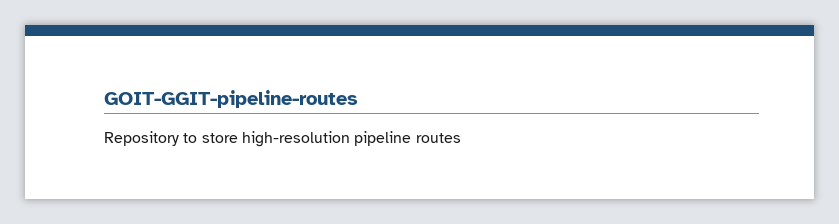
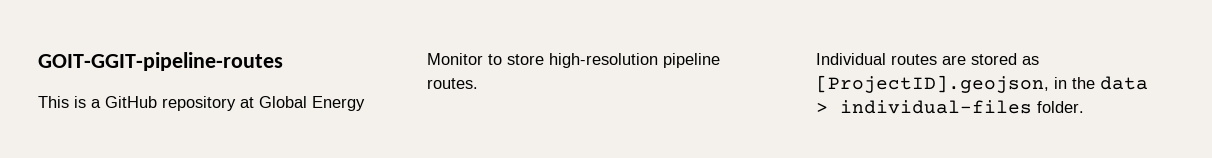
[104,131,461,147] Repository to store high-resolution pipeline routes -> [38,96,365,111] [427,53,720,68] [427,78,478,89] [816,53,1039,65] [816,75,1148,93] [816,100,1084,114] This is a GitHub repository at Global Energy Monitor to store high-resolution pipeline routes. // Individual routes are stored as [ProjectID].geojson, in the data > individual-files folder.

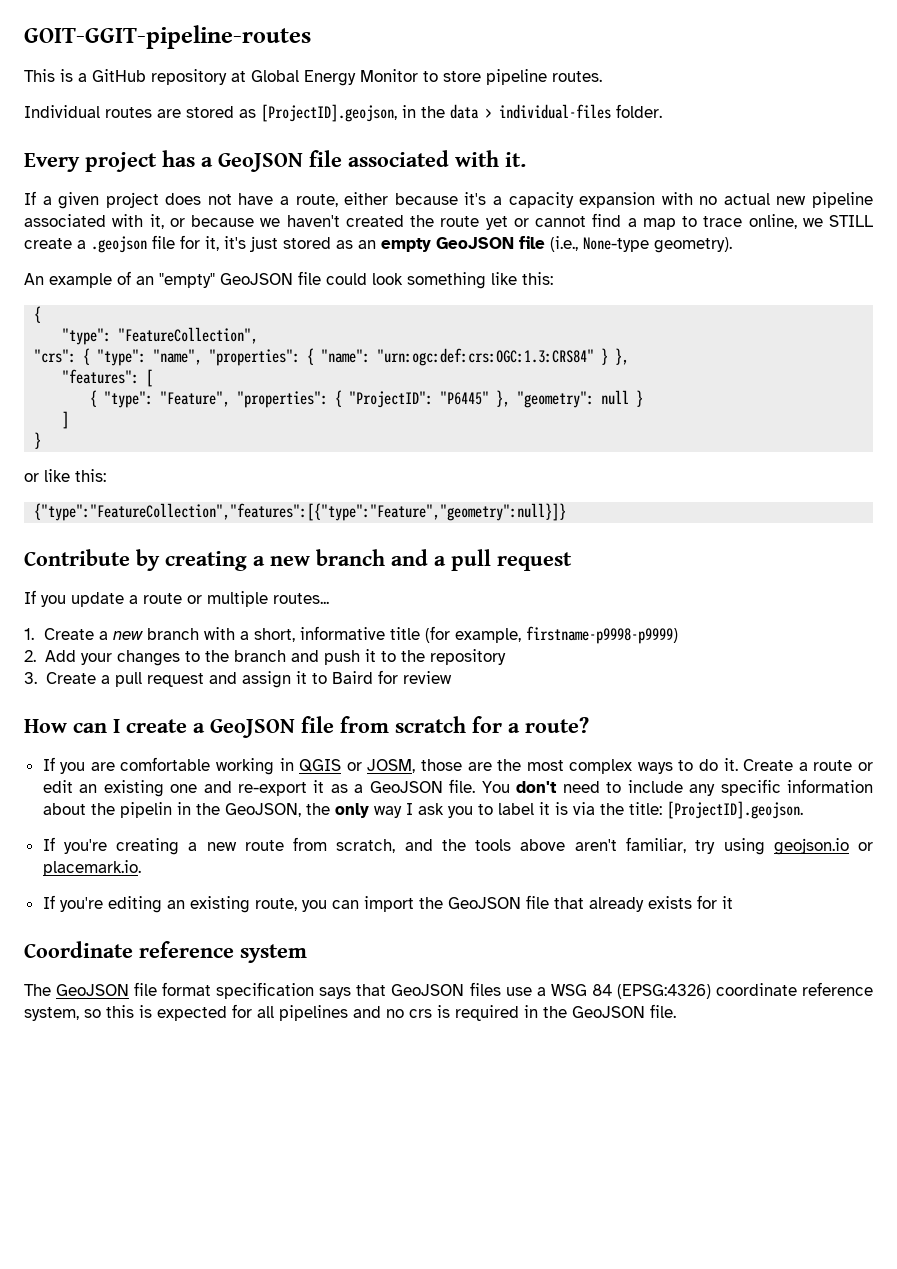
[549,53,658,68] high-resolution -> (481, 76) none
(1084, 107) none -> [24,150,526,172] [24,191,873,209] [24,213,873,230] [24,235,732,253] [24,271,553,289] [34,306,42,323] [62,327,259,345] [34,348,630,366] [62,369,154,387] [90,390,644,408] [62,411,70,429] [34,432,42,449] [24,469,106,482] [34,503,567,521] [24,549,572,571] [24,590,329,607] [24,626,678,644] [24,649,506,666] [24,670,452,688] [24,716,589,738] [42,757,874,775] [42,779,873,797] [42,801,803,819] [42,837,873,855] [42,860,141,876] [42,895,733,913] [24,941,307,963] [24,982,874,999] [24,1004,676,1021] // Every project has a GeoJSON file associated with it. // If a given project does not have a route, either because it's a capacity expansion with no actual new pipeline associated with it, or because we haven't created the route yet or cannot find a map to trace online, we STILL create a .geojson file for it, it's just stored as an empty GeoJSON file (i.e., None-type geometry). // An example of an "empty" GeoJSON file could look something like this: // { // "type": "FeatureCollection", // "crs": { "type": "name", "properties": { "name": "urn:ogc:def:crs:OGC:1.3:CRS84" } }, // "features": [ // { "type": "Feature", "properties": { "ProjectID": "P6445" }, "geometry": null } // ] // } // or like this: // {"type":"FeatureCollection","features":[{"type":"Feature","geometry":null}]} // Contribute by creating a new branch and a pull request // If you update a route or multiple routes... // 1. Create a new branch with a short, informative title (for example, firstname-p9998-p9999) // 2. Add your changes to the branch and push it to the repository // 3. Create a pull request and assign it to Baird for review // How can I create a GeoJSON file from scratch for a route? // If you are comfortable working in QGIS or JOSM, those are the most complex ways to do it. Create a route or edit an existing one and re-export it as a GeoJSON file. You don't need to include any specific information about the pipelin in the GeoJSON, the only way I ask you to label it is via the title: [ProjectID].geojson. // If you're creating a new route from scratch, and the tools above aren't familiar, try using geojson.io or placemark.io. // If you're editing an existing route, you can import the GeoJSON file that already exists for it // Coordinate reference system // The GeoJSON file format specification says that GeoJSON files use a WSG 84 (EPSG:4326) coordinate reference system, so this is expected for all pipelines and no crs is required in the GeoJSON file.

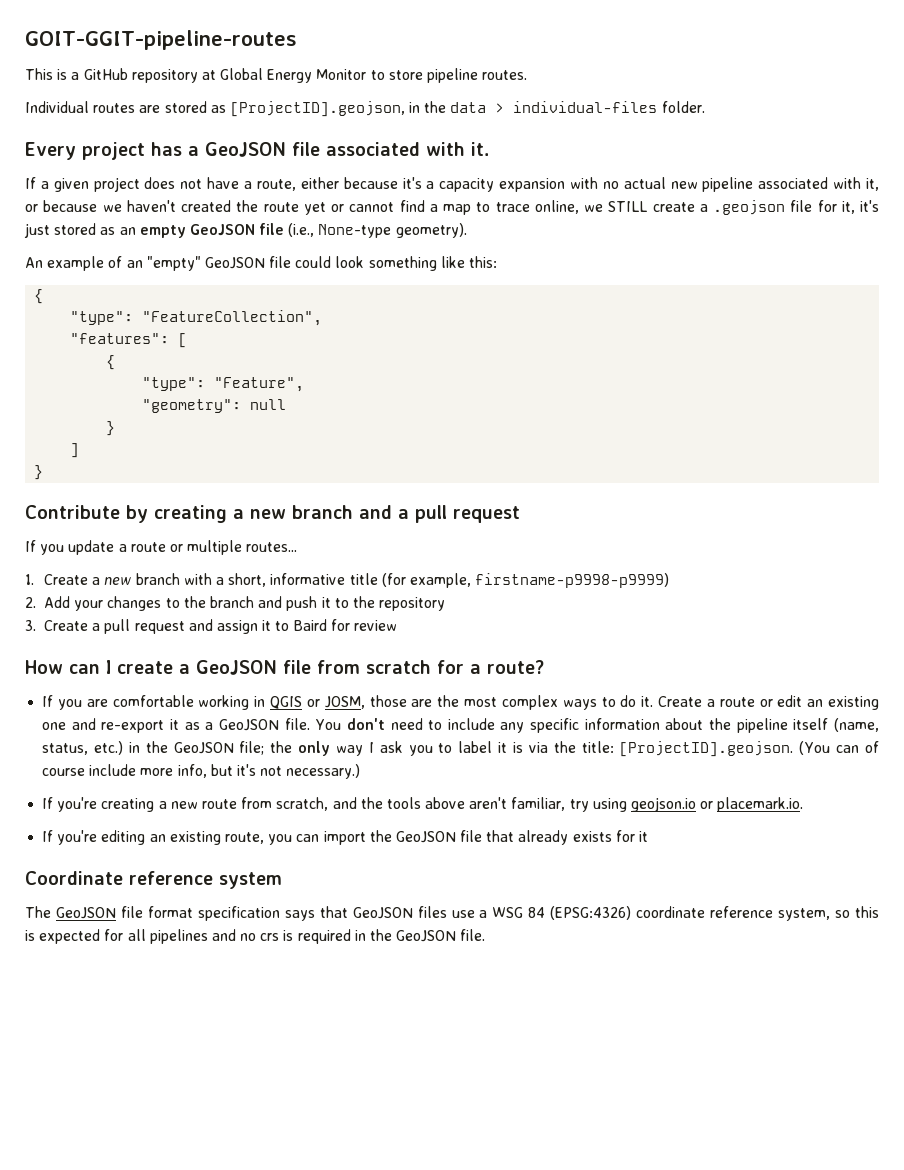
[34,348,630,366] // "crs": { "type": "name", "properties": { "name": "urn:ogc:def:crs:OGC:1.3:CRS84" } }, -> (323, 318) none
(98, 398) none -> (116, 362) //
[237,390,511,408] "properties": { "ProjectID": "P6445" }, -> (305, 384) //
(630, 397) none -> (287, 404) //
[24,469,106,482] [34,503,567,521] // or like this: // {"type":"FeatureCollection","features":[{"type":"Feature","geometry":null}]} -> (44, 472) none
[119,802,301,818] pipelin in the GeoJSON, -> [736,718,879,733] [42,741,265,755] pipeline itself (name, status, etc.) in the GeoJSON file;
(803, 810) none -> [799,741,879,755] [42,764,361,779] (You can of course include more info, but it's not necessary.)

